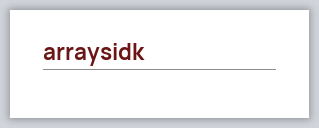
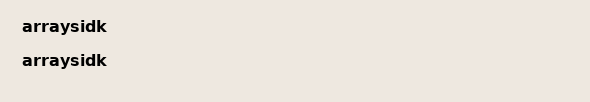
[43,43,145,66] arraysidk -> [22,20,107,35] [22,54,107,69] arraysidk // arraysidk

